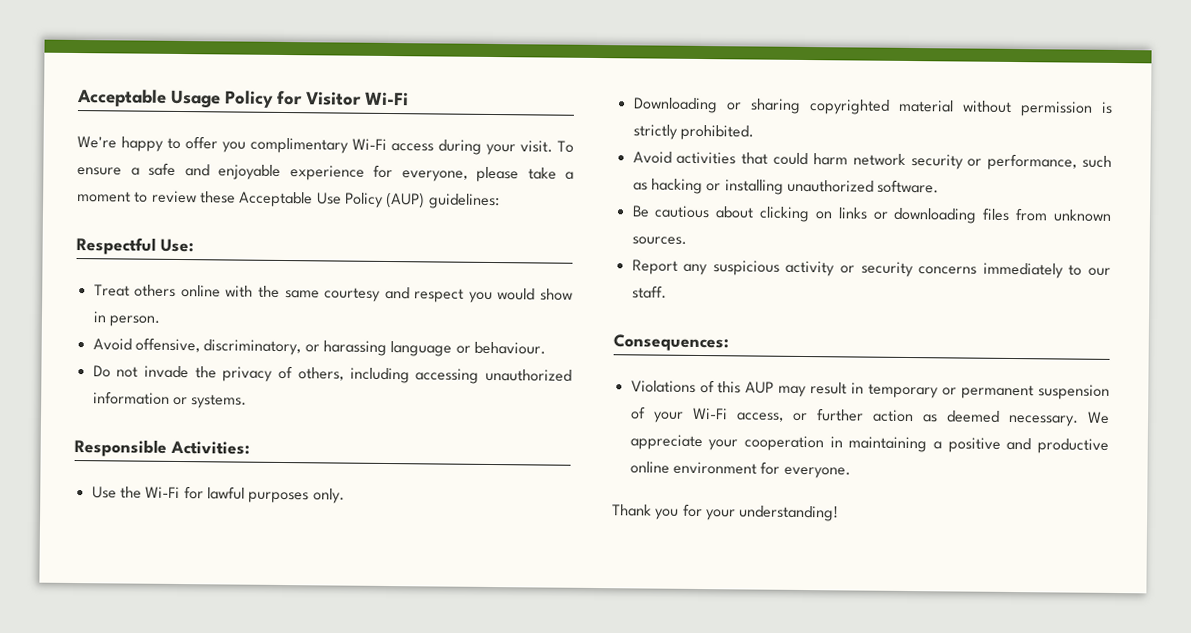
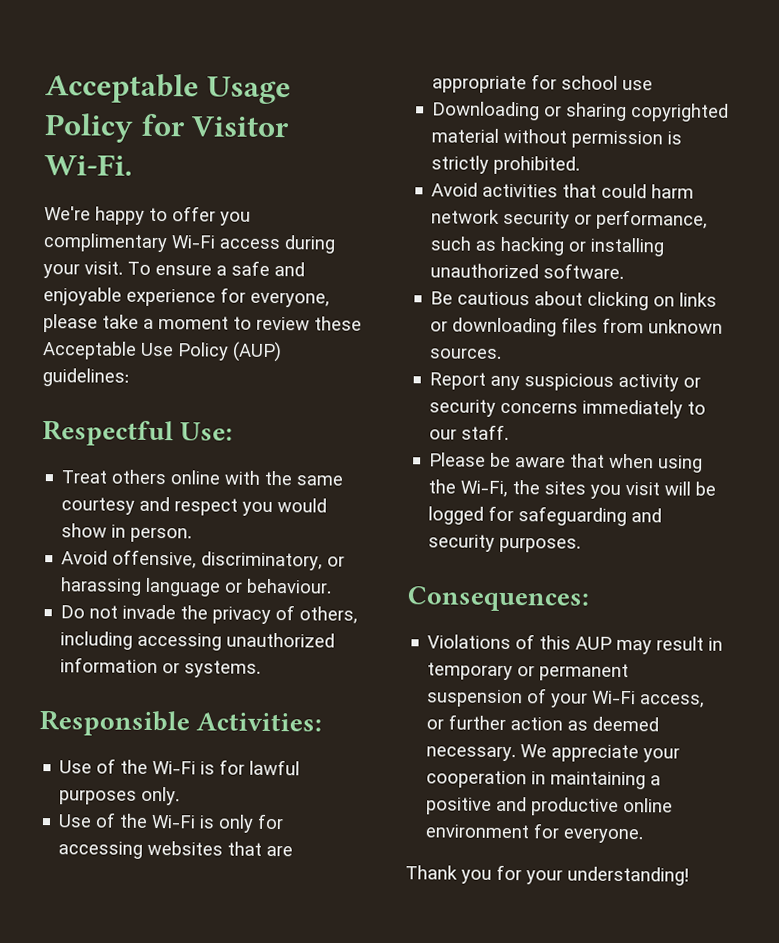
[365,91,409,106] Wi-Fi -> [44,154,133,176] Wi-Fi.
[119,486,181,499] the Wi-Fi -> [96,758,216,775] of the Wi-Fi is
(345, 496) none -> [58,812,285,833] [58,840,294,859] [432,74,654,94] // Use of the Wi-Fi is only for accessing websites that are appropriate for school use
(667, 292) none -> [429,452,704,473] [428,479,717,499] [428,505,663,527] [428,534,582,553] // Please be aware that when using the Wi-Fi, the sites you visit will be logged for safeguarding and security purposes.

